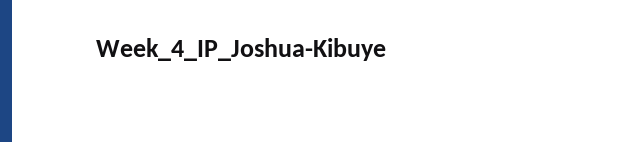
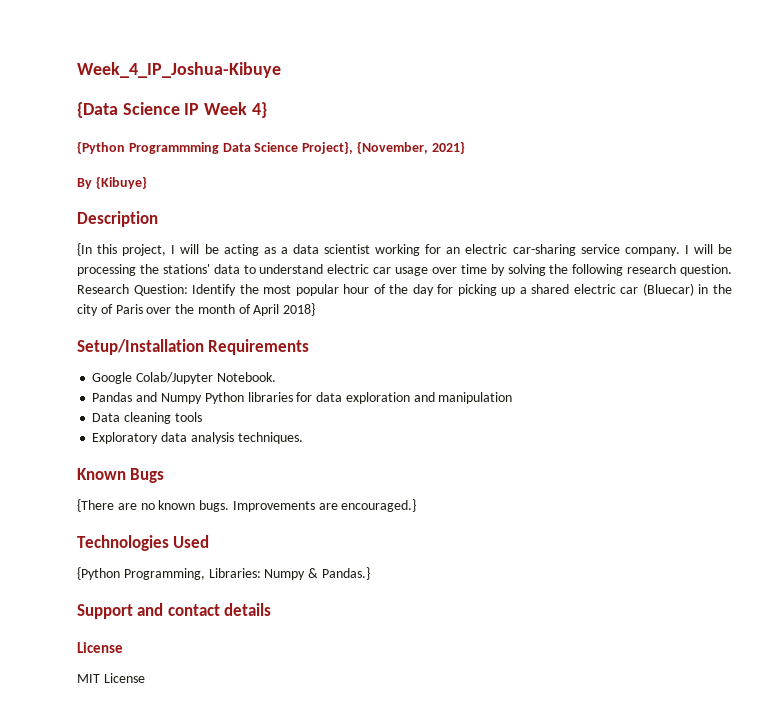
(386, 49) none -> [77,102,267,118] [77,141,465,154] [77,176,147,189] [77,211,158,227] [77,243,733,256] [77,264,732,276] [77,283,732,296] [77,303,316,316] [77,339,310,355] [92,372,276,384] [92,392,513,404] [92,412,202,424] [92,432,303,444] [77,468,165,483] [77,499,417,512] [77,535,210,551] [77,567,370,580] [77,603,272,619] [77,642,123,653] [77,673,145,683] // {Data Science IP Week 4} // {Python Programmming Data Science Project}, {November, 2021} // By {Kibuye} // Description // {In this project, I will be acting as a data scientist working for an electric car-sharing service company. I will be processing the stations' data to understand electric car usage over time by solving the following research question. Research Question: Identify the most popular hour of the day for picking up a shared electric car (Bluecar) in the city of Paris over the month of April 2018} // Setup/Installation Requirements // Google Colab/Jupyter Notebook. // Pandas and Numpy Python libraries for data exploration and manipulation // Data cleaning tools // Exploratory data analysis techniques. // Known Bugs // {There are no known bugs. Improvements are encouraged.} // Technologies Used // {Python Programming, Libraries: Numpy & Pandas.} // Support and contact details // License // MIT License

